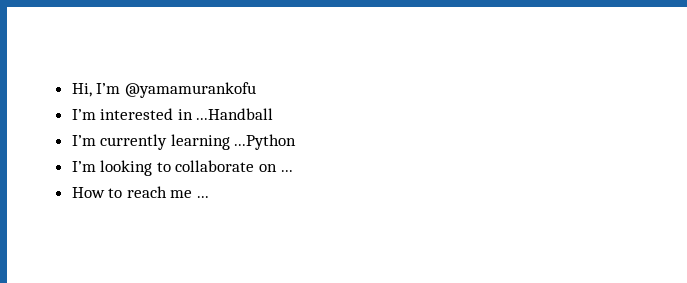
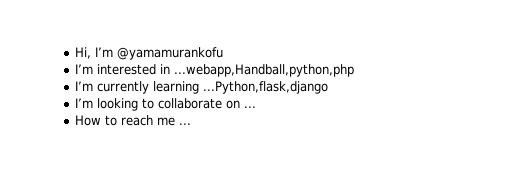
[196,108,274,120] ...Handball -> [173,64,354,77] ...webapp,Handball,python,php
[234,134,297,150] ...Python -> [202,81,328,94] ...Python,flask,django

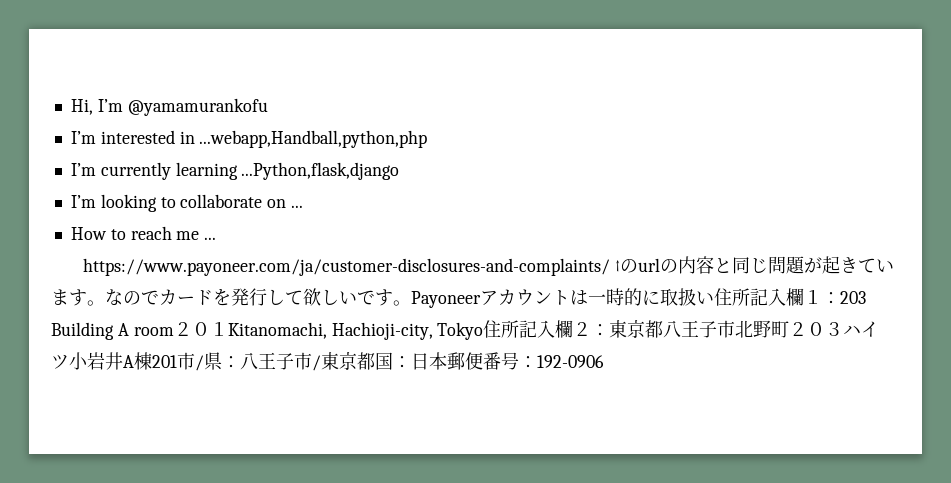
(191, 124) none -> [82,256,894,276] [51,288,866,308] [51,320,880,340] [51,352,604,371] // https://www.payoneer.com/ja/customer-disclosures-and-complaints/ ↑のurlの内容と同じ問題が起きています。なのでカードを発行して欲しいです。Payoneerアカウントは一時的に取扱い住所記入欄１：203 Building A room２０１Kitanomachi, Hachioji-city, Tokyo住所記入欄２：東京都八王子市北野町２０３ハイツ小岩井A棟201市/県：八王子市/東京都国：日本郵便番号：192-0906

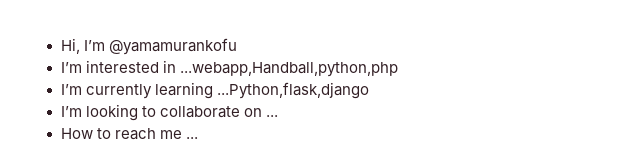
[82,256,894,276] [51,288,866,308] [51,320,880,340] [51,352,604,371] // https://www.payoneer.com/ja/customer-disclosures-and-complaints/ ↑のurlの内容と同じ問題が起きています。なのでカードを発行して欲しいです。Payoneerアカウントは一時的に取扱い住所記入欄１：203 Building A room２０１Kitanomachi, Hachioji-city, Tokyo住所記入欄２：東京都八王子市北野町２０３ハイツ小岩井A棟201市/県：八王子市/東京都国：日本郵便番号：192-0906 -> (198, 138) none

